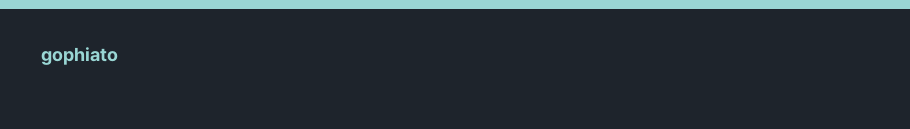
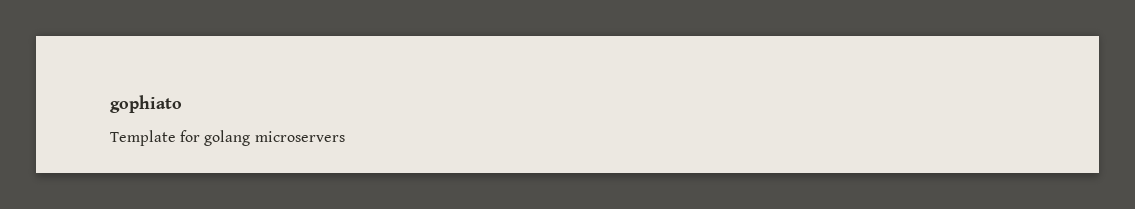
(118, 56) none -> [110,130,345,146] // Template for golang microservers

